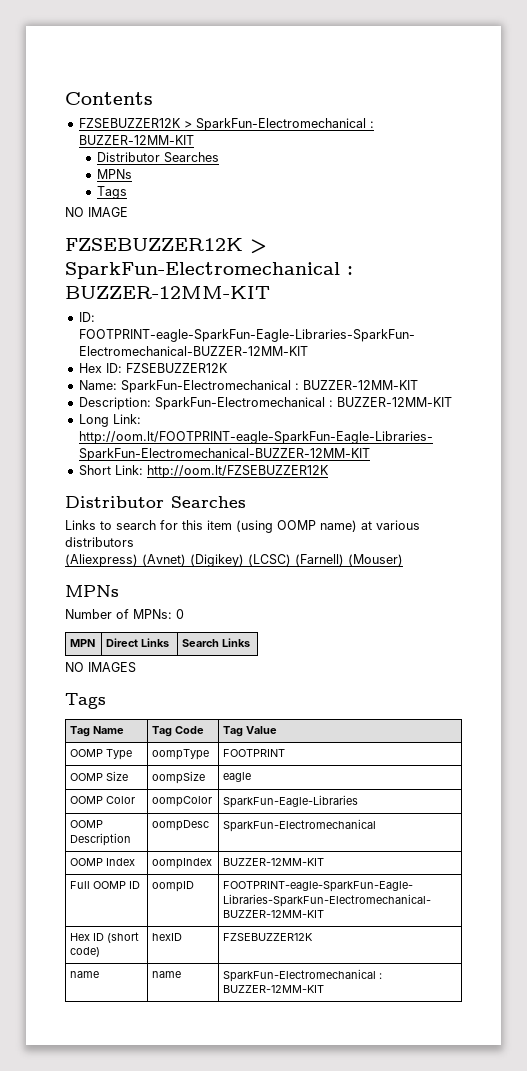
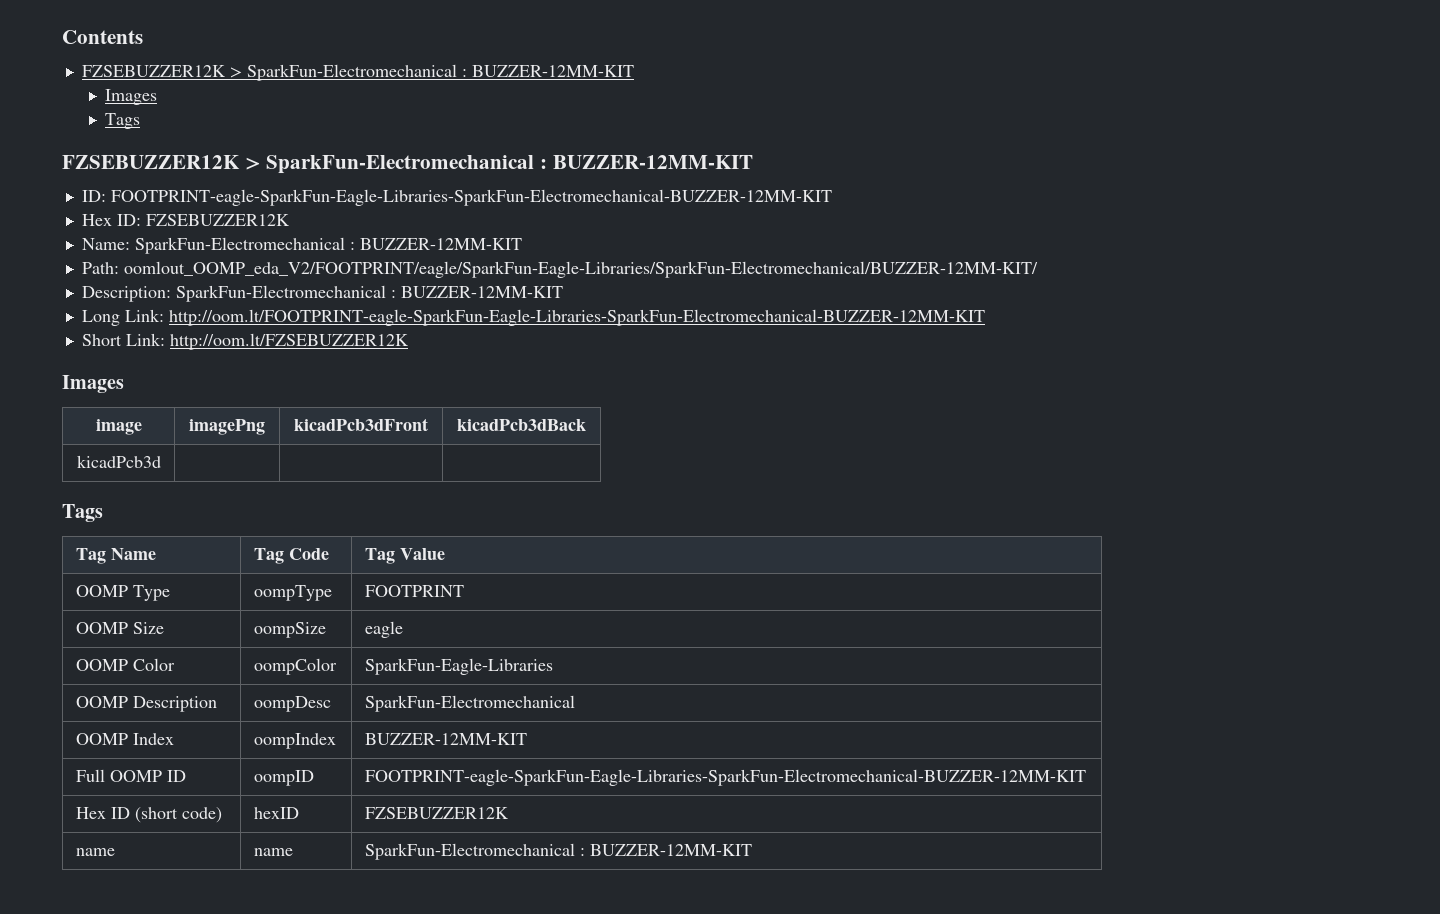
[96,152,219,163] [96,169,132,179] [96,186,127,199] [65,207,128,217] Distributor Searches // MPNs // Tags // NO IMAGE -> [105,89,158,105] [105,113,141,129] Images // Tags
(418, 385) none -> [81,261,1038,278] // Path: oomlout_OOMP_eda_V2/FOOTPRINT/eagle/SparkFun-Eagle-Libraries/SparkFun-Electromechanical/BUZZER-12MM-KIT/
[65,496,246,508] [65,520,420,533] [65,537,134,547] [65,554,403,567] [65,585,119,597] [65,609,184,619] [70,639,96,647] [106,638,170,647] [182,638,251,647] [65,662,136,673] Distributor Searches // Links to search for this item (using OOMP name) at various distributors // (Aliexpress) (Avnet) (Digikey) (LCSC) (Farnell) (Mouser) // MPNs // Number of MPNs: 0 // MPN | Direct Links | Search Links // NO IMAGES -> [62,375,124,393] [95,419,142,435] [189,419,265,435] [294,418,428,431] [457,419,586,431] [76,455,161,468] Images // image | imagePng | kicadPcb3dFront | kicadPcb3dBack // kicadPcb3d | | |

